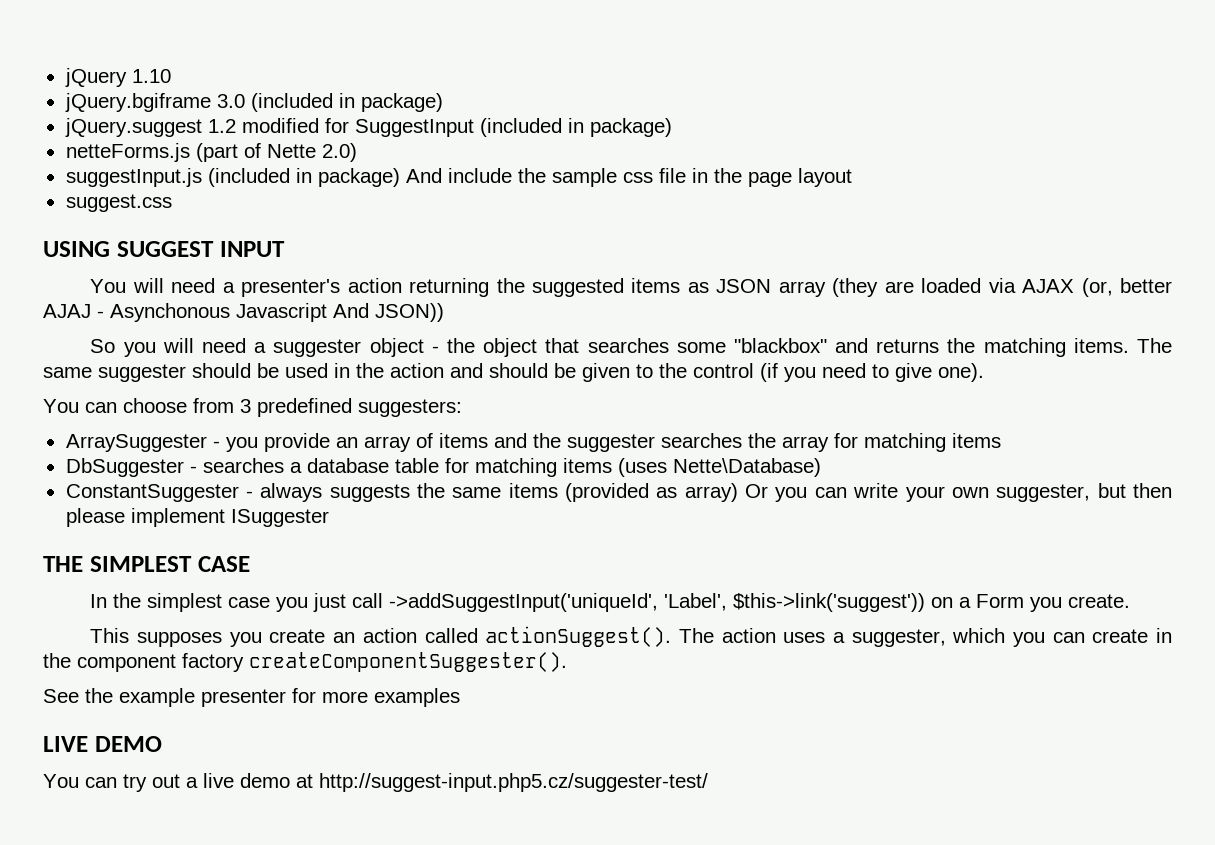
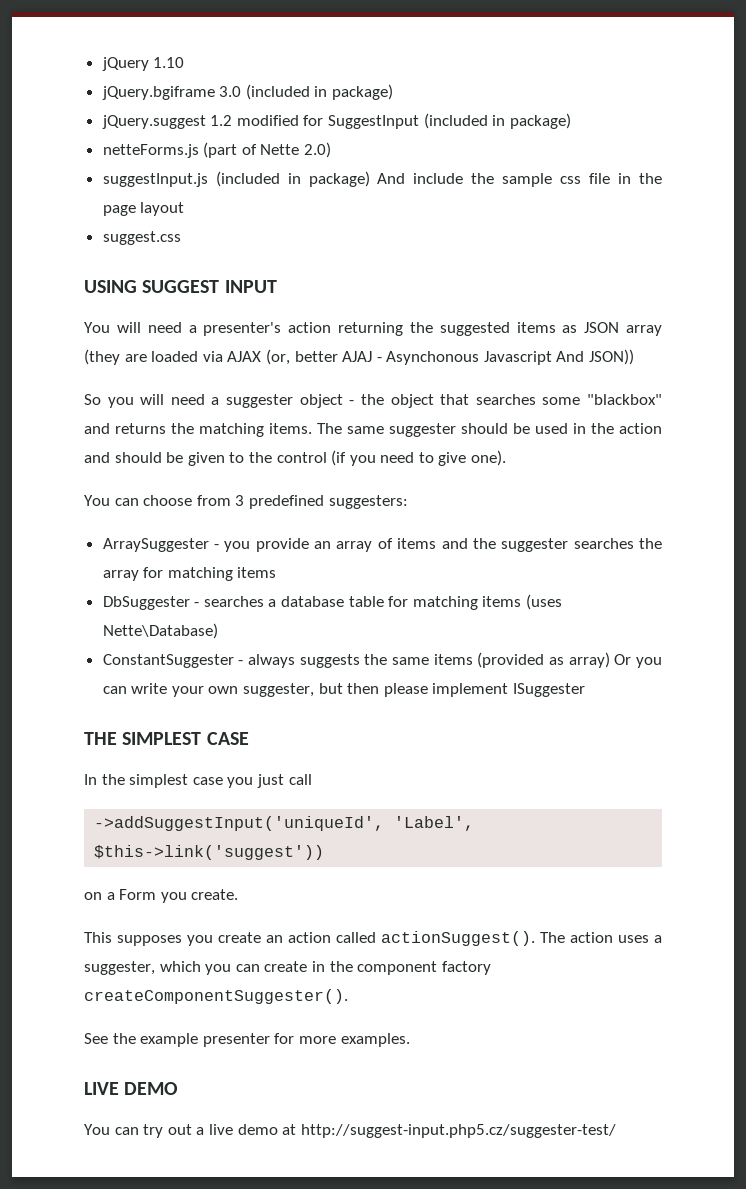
(384, 600) none -> (312, 779) //
(926, 602) none -> (325, 852) //
[374,688,460,707] examples -> [340,1033,410,1047] examples.

